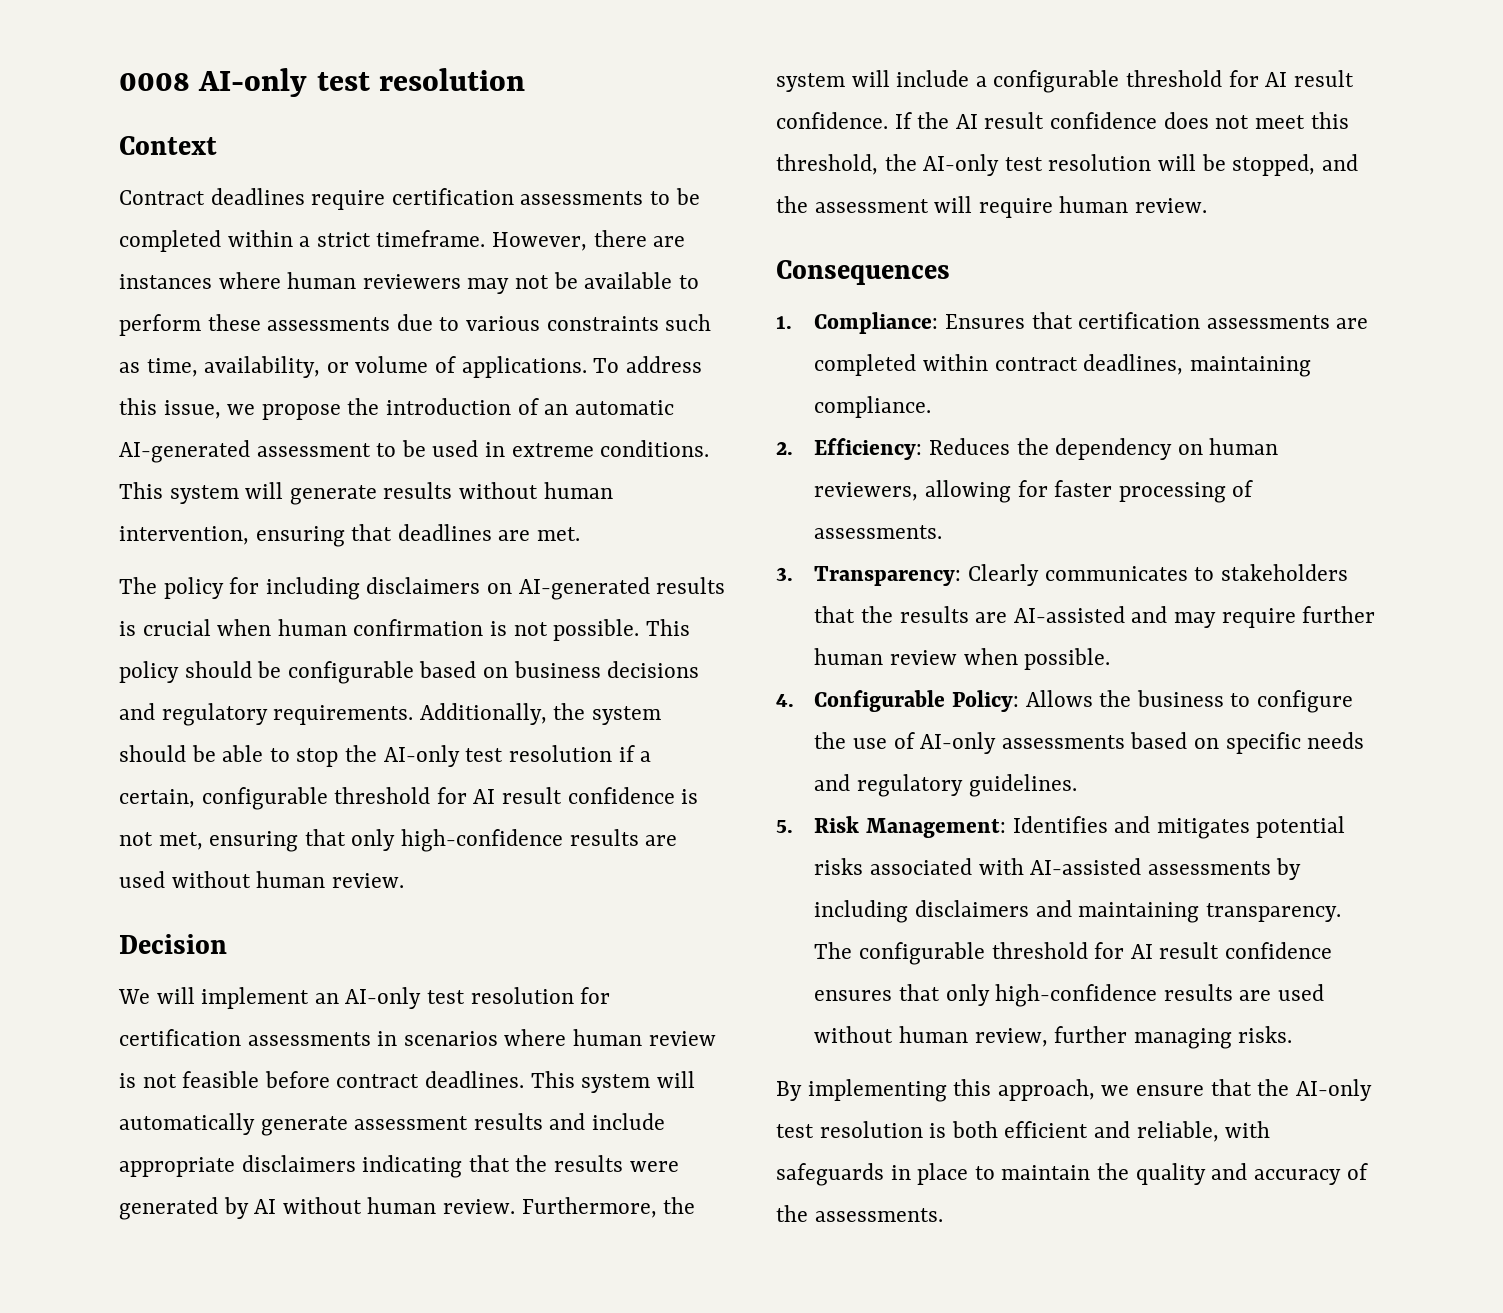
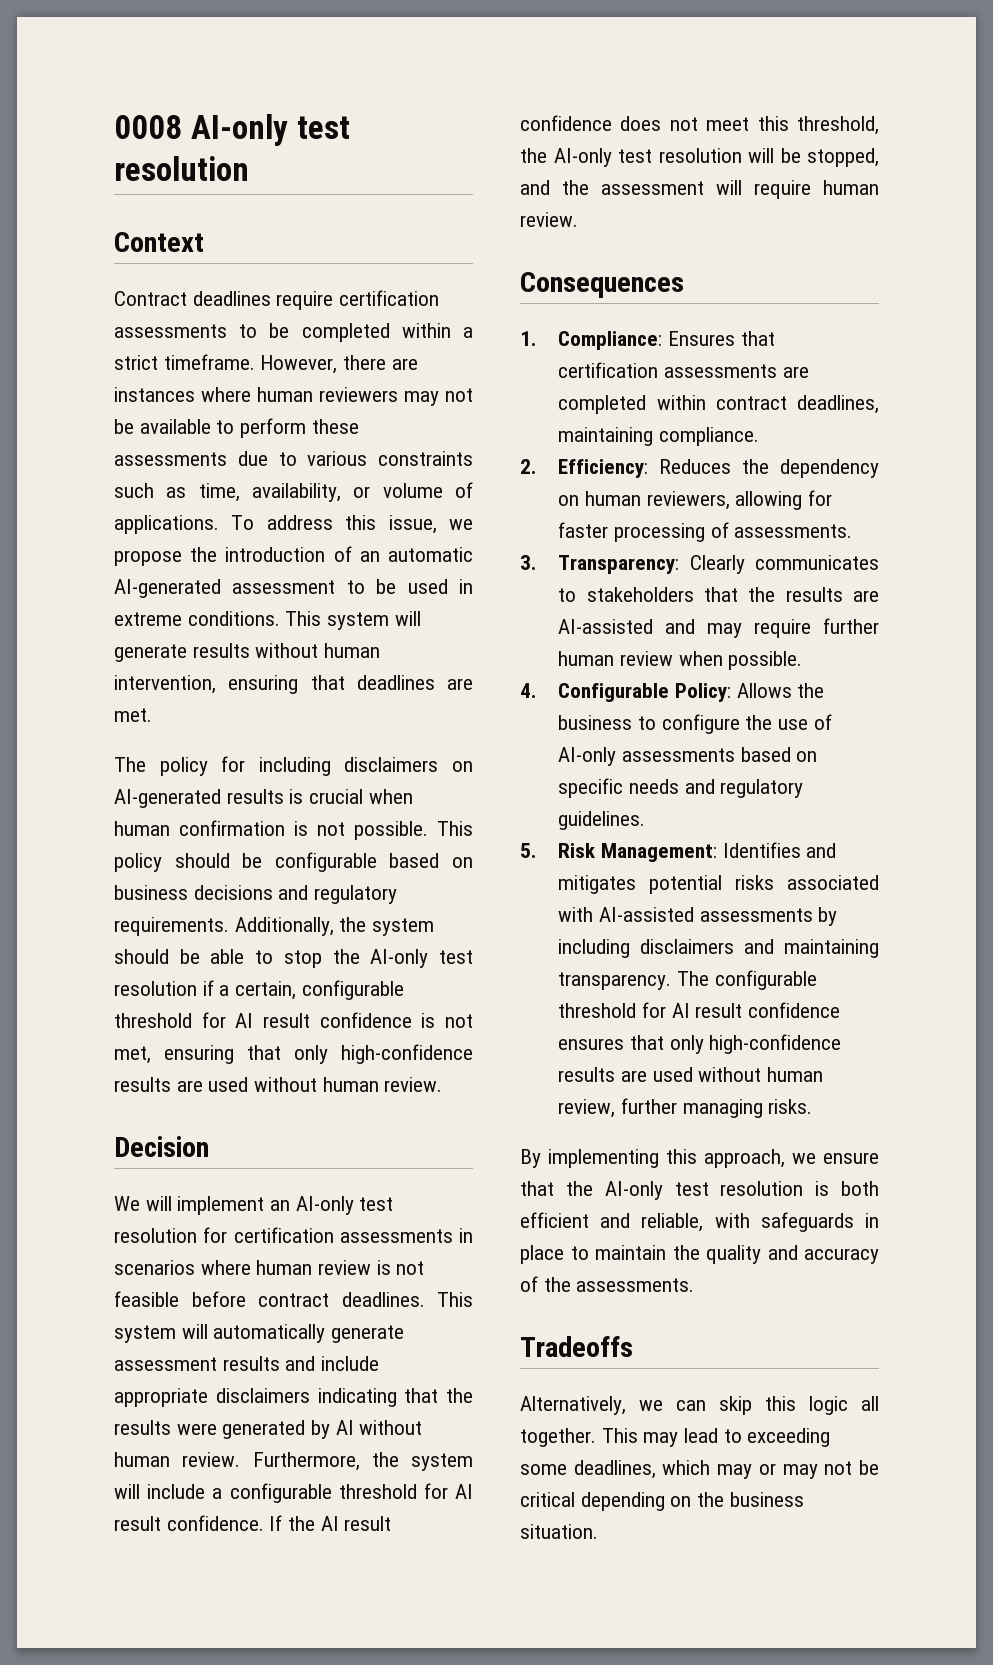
(943, 1215) none -> [520,1336,633,1357] [520,1396,879,1415] [520,1428,831,1447] [520,1460,879,1479] [520,1492,804,1511] [520,1524,598,1539] // Tradeoffs // Alternatively, we can skip this logic all together. This may lead to exceeding some deadlines, which may or may not be critical depending on the business situation.

